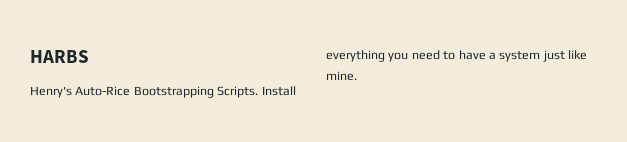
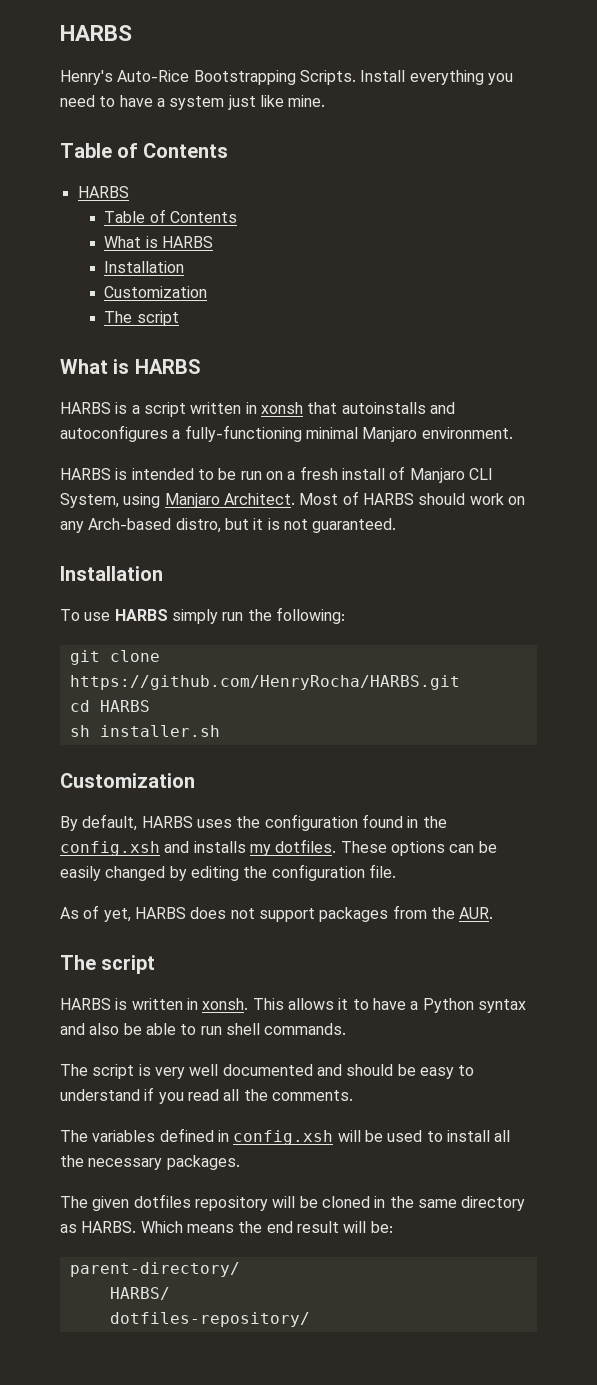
(357, 76) none -> [60,143,228,158] [77,186,129,198] [104,209,237,223] [104,236,213,248] [104,261,185,273] [104,286,208,298] [104,311,179,326] [60,359,201,374] [60,402,455,417] [60,425,513,442] [60,466,493,483] [60,491,525,508] [60,518,397,533] [60,566,163,581] [60,607,345,624] [69,650,160,665] [69,675,460,690] [69,700,150,712] [69,725,220,737] [60,773,195,788] [60,814,447,831] [60,839,497,856] [60,864,396,881] [60,905,494,922] [60,955,156,974] [60,998,526,1013] [60,1023,347,1035] [60,1064,475,1079] [60,1087,353,1104] [60,1128,511,1145] [60,1155,240,1170] [60,1194,526,1211] [60,1221,393,1233] [69,1262,240,1277] [109,1287,170,1300] [109,1312,310,1327] // Table of Contents // HARBS // Table of Contents // What is HARBS // Installation // Customization // The script // What is HARBS // HARBS is a script written in xonsh that autoinstalls and autoconfigures a fully-functioning minimal Manjaro environment. // HARBS is intended to be run on a fresh install of Manjaro CLI System, using Manjaro Architect. Most of HARBS should work on any Arch-based distro, but it is not guaranteed. // Installation // To use HARBS simply run the following: // git clone https://github.com/HenryRocha/HARBS.git // cd HARBS // sh installer.sh // Customization // By default, HARBS uses the configuration found in the config.xsh and installs my dotfiles. These options can be easily changed by editing the configuration file. // As of yet, HARBS does not support packages from the AUR. // The script // HARBS is written in xonsh. This allows it to have a Python syntax and also be able to run shell commands. // The script is very well documented and should be easy to understand if you read all the comments. // The variables defined in config.xsh will be used to install all the necessary packages. // The given dotfiles repository will be cloned in the same directory as HARBS. Which means the end result will be: // parent-directory/ // HARBS/ // dotfiles-repository/

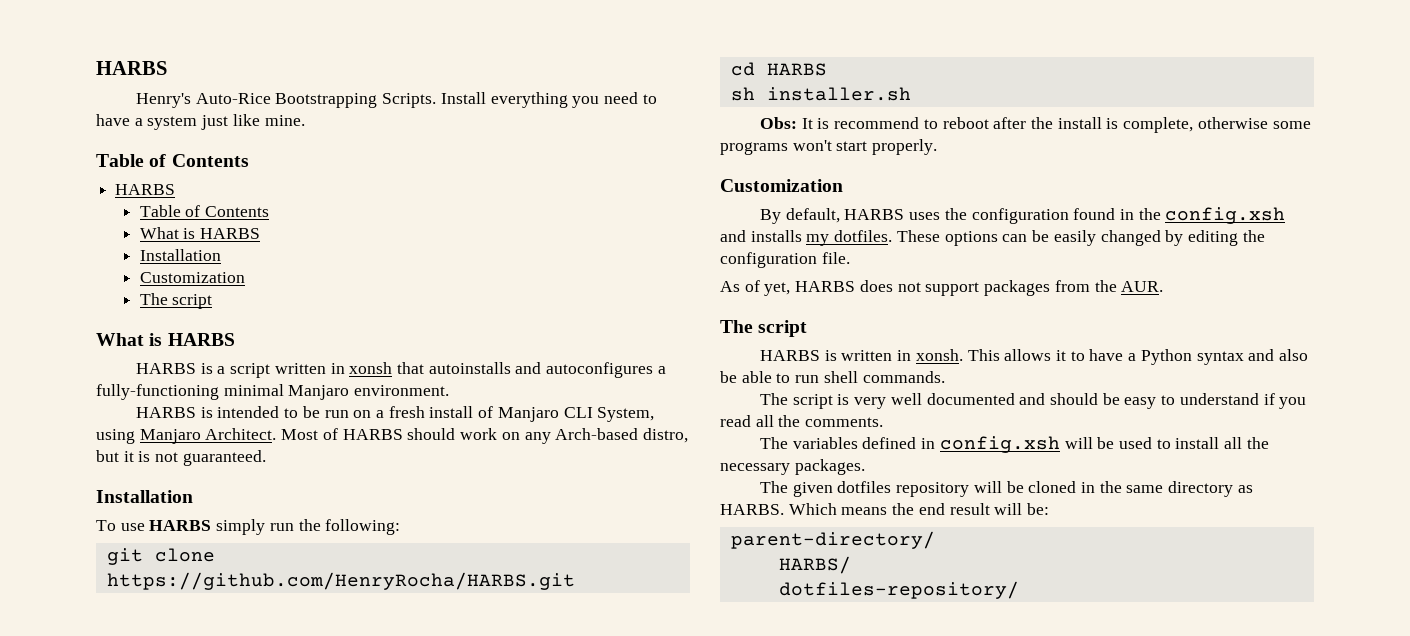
(220, 731) none -> [759,117,1311,133] [720,139,938,155] // Obs: It is recommend to reboot after the install is complete, otherwise some programs won't start properly.

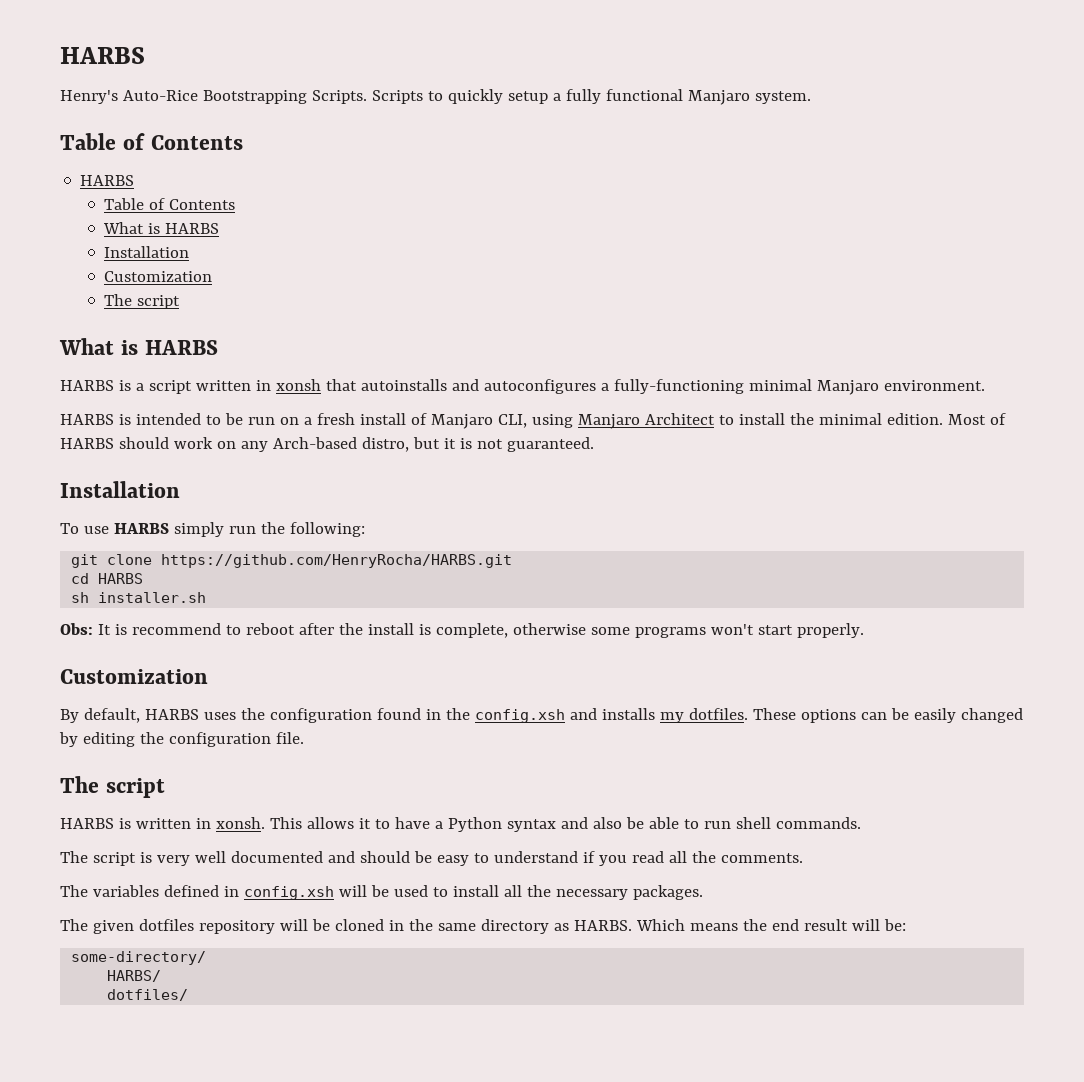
[440,92,657,108] [96,114,305,130] Install everything you need to have a system just like mine. -> [371,89,811,105] Scripts to quickly setup a fully functional Manjaro system.
[563,407,655,422] [96,428,277,444] CLI System, using Manjaro Architect. -> [497,413,943,429] CLI, using Manjaro Architect to install the minimal edition.
[720,280,1164,296] // As of yet, HARBS does not support packages from the AUR. -> (304, 738) none
[730,531,935,549] parent-directory/ -> [71,951,207,965] some-directory/
[778,581,1019,599] dotfiles-repository/ -> [107,989,189,1001] dotfiles/

